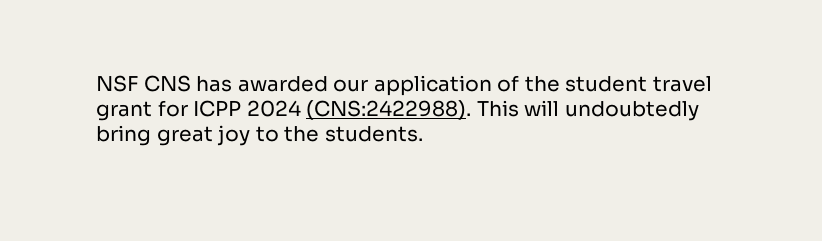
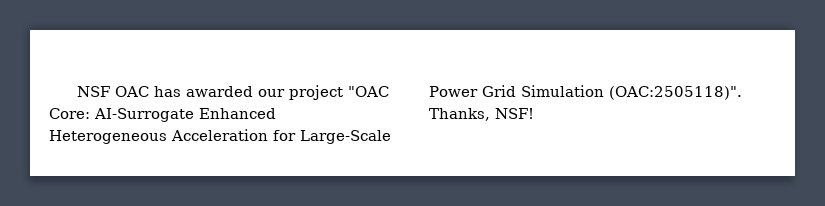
[143,75,191,92] CNS -> [115,86,150,97] OAC
[373,75,712,96] [96,100,699,121] [96,125,423,146] application of the student travel grant for ICPP 2024 (CNS:2422988). This will undoubtedly bring great joy to the students. -> [289,85,390,100] [49,108,276,122] [49,129,391,144] [429,85,742,100] [429,108,534,121] project "OAC Core: AI-Surrogate Enhanced Heterogeneous Acceleration for Large-Scale Power Grid Simulation (OAC:2505118)". Thanks, NSF!

